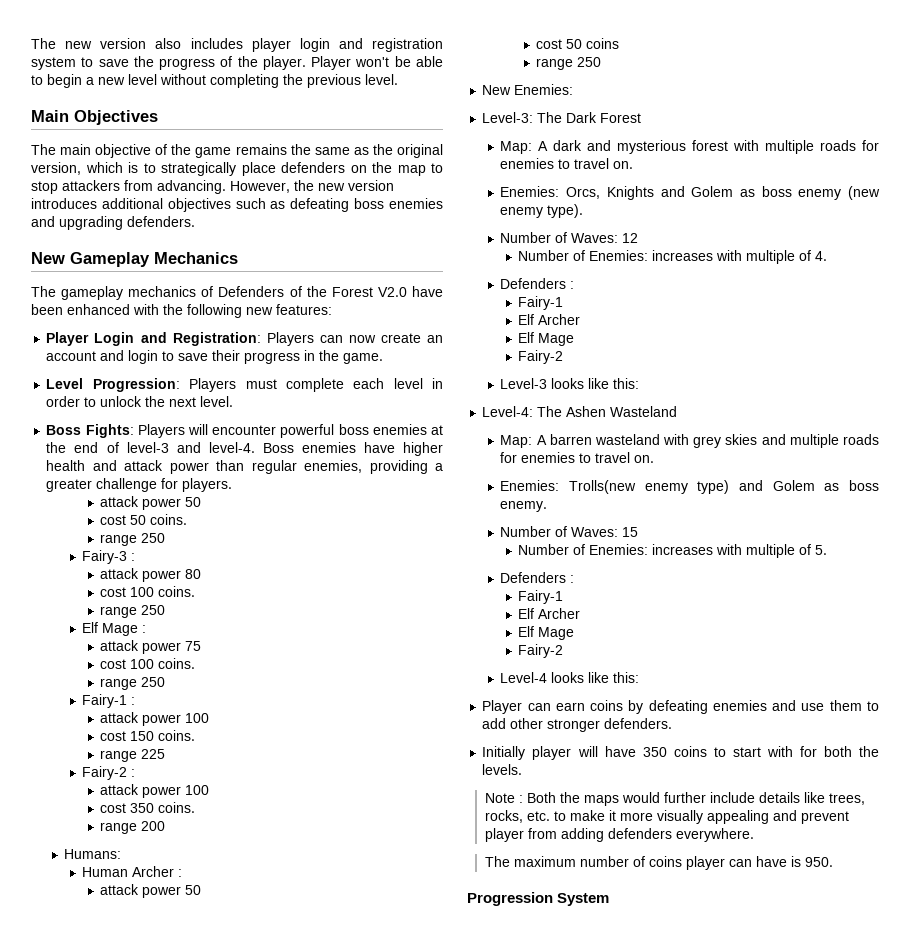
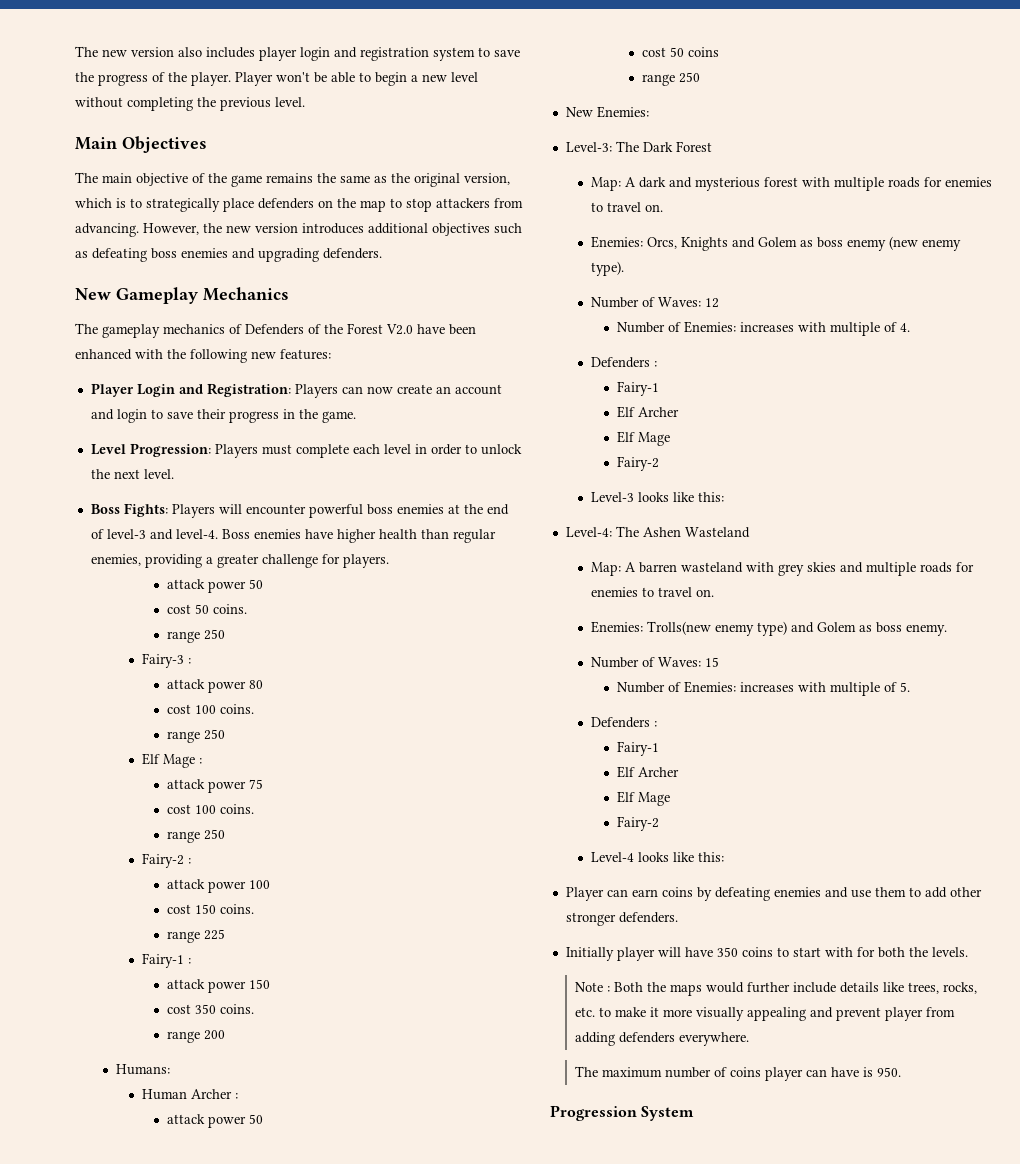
[92,460,209,474] and attack power -> (417, 534) none
[82,694,128,708] Fairy-1 -> [141,853,184,868] Fairy-2
[82,766,136,780] [100,784,210,798] Fairy-2 : // attack power 100 -> [141,953,191,968] [166,979,270,993] Fairy-1 : // attack power 150

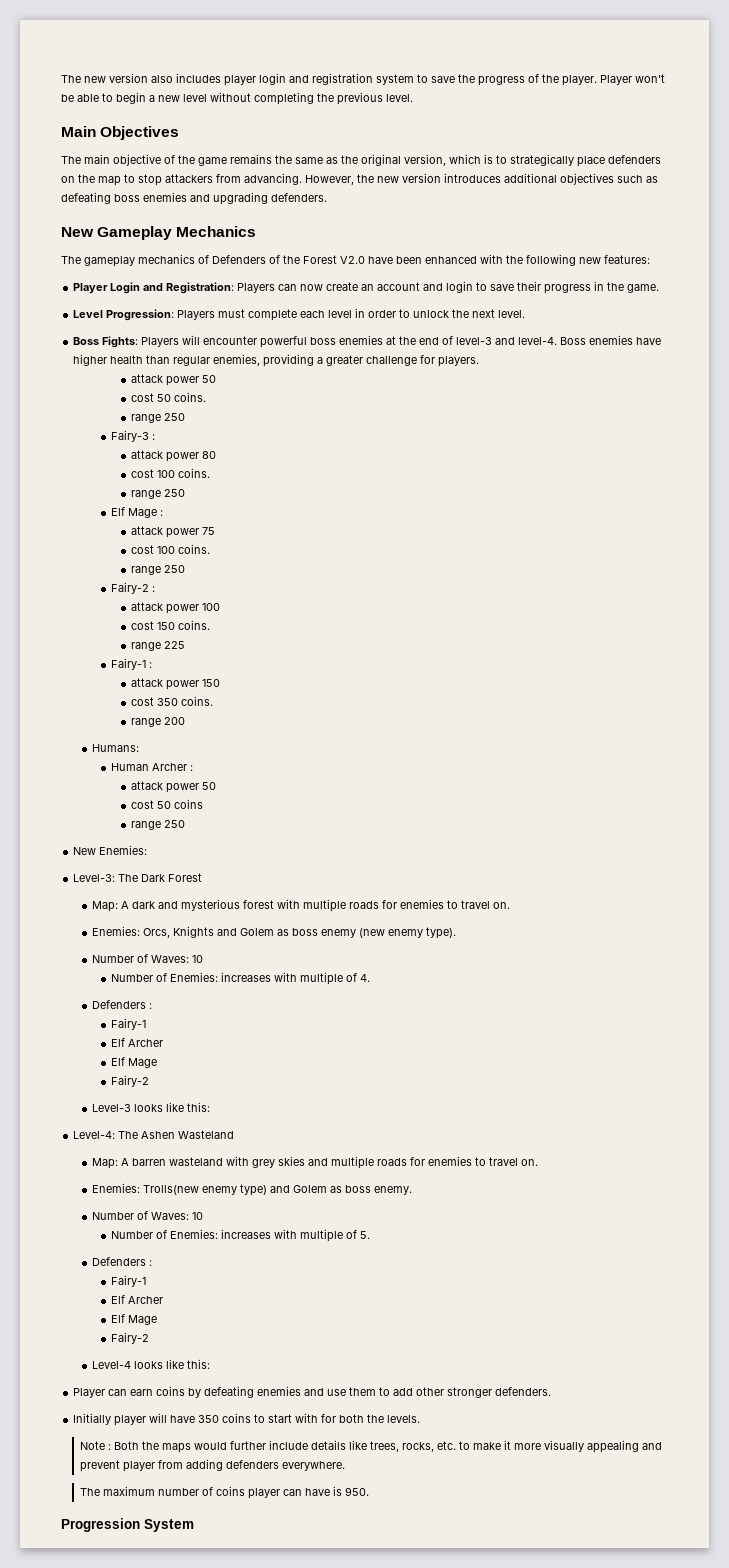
[705,298,720,308] 12 -> [192,955,204,963] 10
[705,657,720,667] 15 -> [192,1212,204,1220] 10

